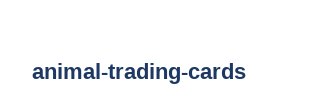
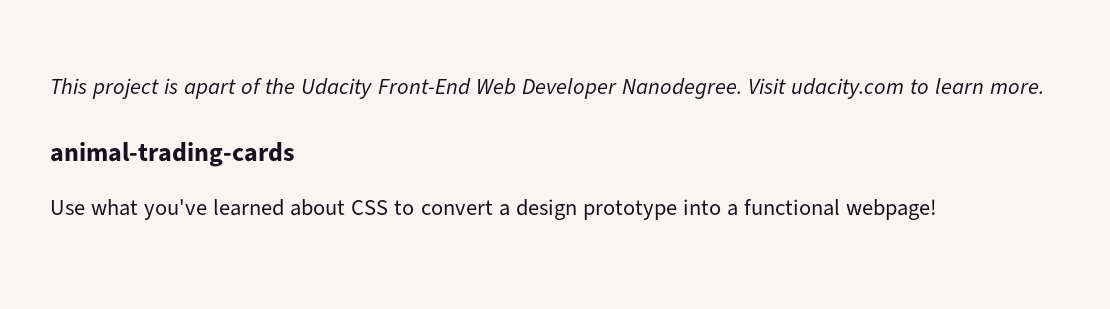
[32,63,246,84] animal-trading-cards -> [50,78,1045,99] [50,142,295,167] [50,199,938,220] This project is apart of the Udacity Front-End Web Developer Nanodegree. Visit udacity.com to learn more. // animal-trading-cards // Use what you've learned about CSS to convert a design prototype into a functional webpage!

